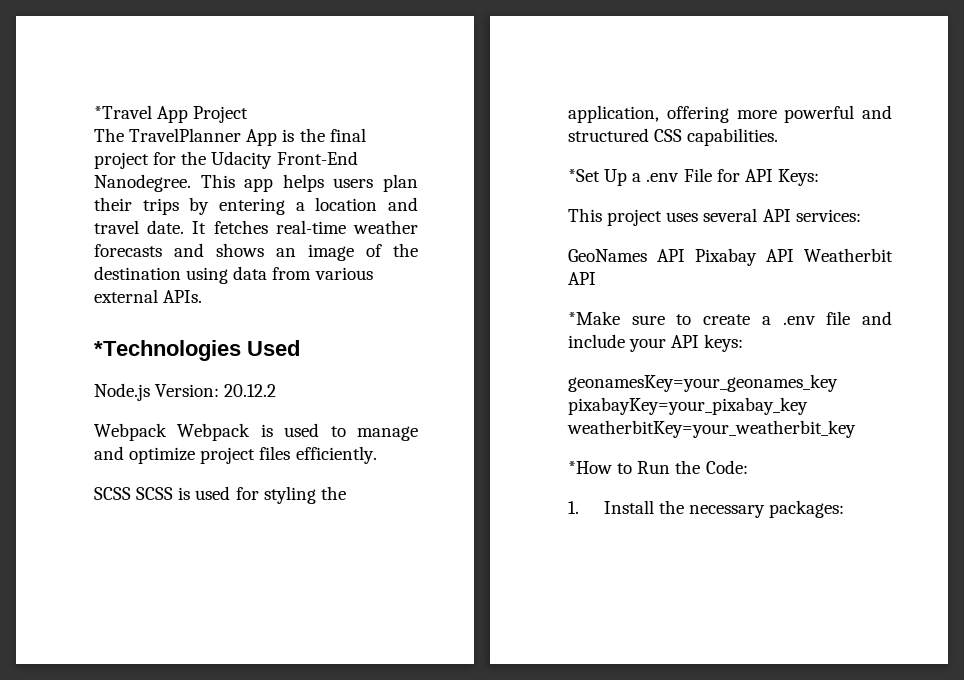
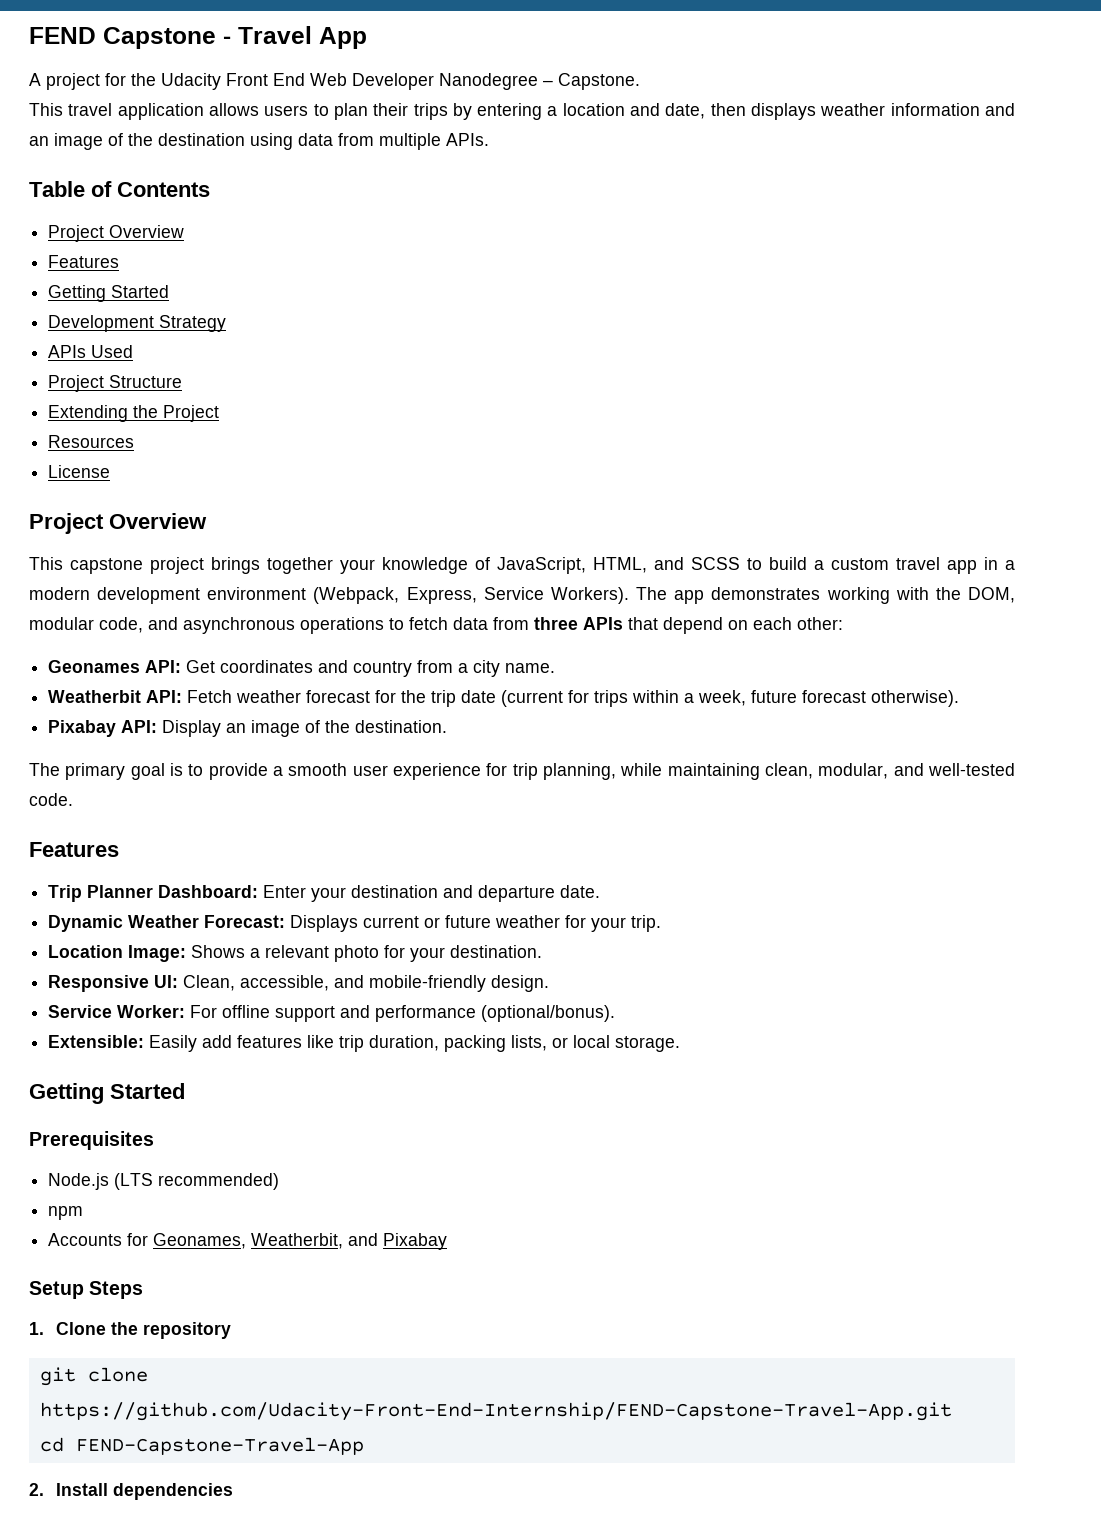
[94,105,249,123] [94,128,366,146] [94,151,358,169] [94,174,374,192] *Travel App Project // The TravelPlanner App is the final project for the Udacity Front-End Nanodegree. This app helps users -> [29,26,367,49] [29,73,640,90] [29,103,329,120] FEND Capstone - Travel App // A project for the Udacity Front End Web Developer Nanodegree – Capstone. // This travel application allows users to
[94,220,419,234] [94,243,264,257] travel date. It fetches real-time weather forecasts and shows -> [665,103,1015,120] date, then displays weather information and
[314,267,373,280] [94,289,158,303] various external -> [379,133,441,150] multiple
[94,340,300,361] [94,383,277,401] [94,423,418,441] [94,446,377,464] [94,486,346,504] [568,105,892,123] [568,128,779,146] [568,168,819,186] [568,208,861,226] [568,248,893,266] [568,272,596,285] [568,311,892,325] [568,334,744,352] [568,374,838,392] [568,397,808,415] [567,420,856,438] [568,460,748,474] [568,500,845,518] *Technologies Used // Node.js Version: 20.12.2 // Webpack Webpack is used to manage and optimize project files efficiently. // SCSS SCSS is used for styling the application, offering more powerful and structured CSS capabilities. // *Set Up a .env File for API Keys: // This project uses several API services: // GeoNames API Pixabay API Weatherbit API // *Make sure to create a .env file and include your API keys: // geonamesKey=your_geonames_key pixabayKey=your_pixabay_key weatherbitKey=your_weatherbit_key // *How to Run the Code: // 1. Install the necessary packages: -> [29,181,210,197] [48,225,185,242] [48,255,120,268] [48,285,170,302] [48,315,227,332] [48,345,134,358] [48,375,183,392] [48,405,220,422] [48,435,135,448] [48,465,111,478] [29,513,207,534] [29,557,1015,574] [29,587,1016,604] [29,617,843,634] [48,660,556,677] [48,690,960,707] [48,720,448,737] [29,763,1016,780] [29,793,73,806] [29,842,119,857] [48,885,601,902] [48,915,662,932] [48,945,543,962] [48,975,550,992] [48,1005,616,1022] [48,1035,681,1052] [29,1083,185,1104] [29,1131,154,1150] [48,1173,280,1190] [48,1206,84,1220] [48,1233,448,1250] [29,1281,144,1299] [29,1322,232,1339] [39,1367,148,1386] [39,1402,952,1421] [39,1437,364,1455] [29,1483,234,1500] Table of Contents // Project Overview // Features // Getting Started // Development Strategy // APIs Used // Project Structure // Extending the Project // Resources // License // Project Overview // This capstone project brings together your knowledge of JavaScript, HTML, and SCSS to build a custom travel app in a modern development environment (Webpack, Express, Service Workers). The app demonstrates working with the DOM, modular code, and asynchronous operations to fetch data from three APIs that depend on each other: // Geonames API: Get coordinates and country from a city name. // Weatherbit API: Fetch weather forecast for the trip date (current for trips within a week, future forecast otherwise). // Pixabay API: Display an image of the destination. // The primary goal is to provide a smooth user experience for trip planning, while maintaining clean, modular, and well-tested code. // Features // Trip Planner Dashboard: Enter your destination and departure date. // Dynamic Weather Forecast: Displays current or future weather for your trip. // Location Image: Shows a relevant photo for your destination. // Responsive UI: Clean, accessible, and mobile-friendly design. // Service Worker: For offline support and performance (optional/bonus). // Extensible: Easily add features like trip duration, packing lists, or local storage. // Getting Started // Prerequisites // Node.js (LTS recommended) // npm // Accounts for Geonames, Weatherbit, and Pixabay // Setup Steps // 1. Clone the repository // git clone https://github.com/Udacity-Front-End-Internship/FEND-Capstone-Travel-App.git // cd FEND-Capstone-Travel-App // 2. Install dependencies

